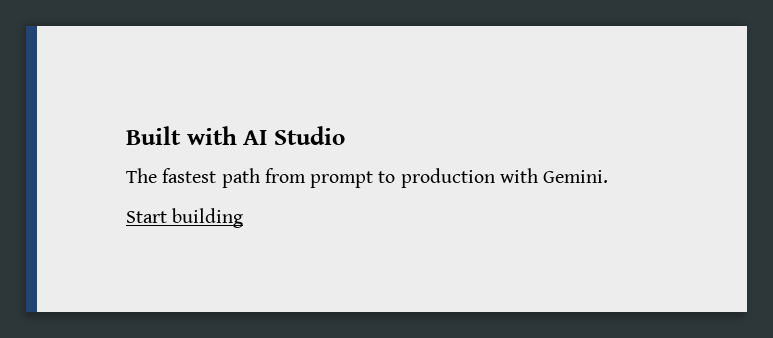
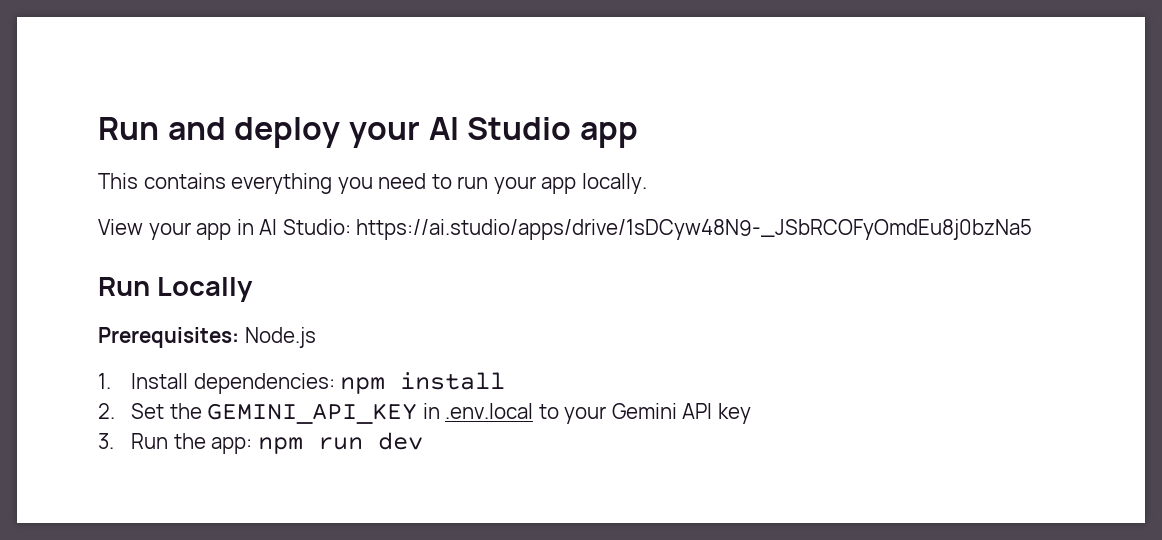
[126,126,345,145] [126,168,609,188] [126,208,244,228] Built with AI Studio // The fastest path from prompt to production with Gemini. // Start building -> [98,117,638,148] [98,173,647,194] [98,219,1033,240] [98,277,254,302] [98,327,316,348] [98,372,506,394] [98,403,751,424] [98,432,423,454] Run and deploy your AI Studio app // This contains everything you need to run your app locally. // View your app in AI Studio: https://ai.studio/apps/drive/1sDCyw48N9-_JSbRCOFyOmdEu8j0bzNa5 // Run Locally // Prerequisites: Node.js // 1. Install dependencies: npm install // 2. Set the GEMINI_API_KEY in .env.local to your Gemini API key // 3. Run the app: npm run dev

